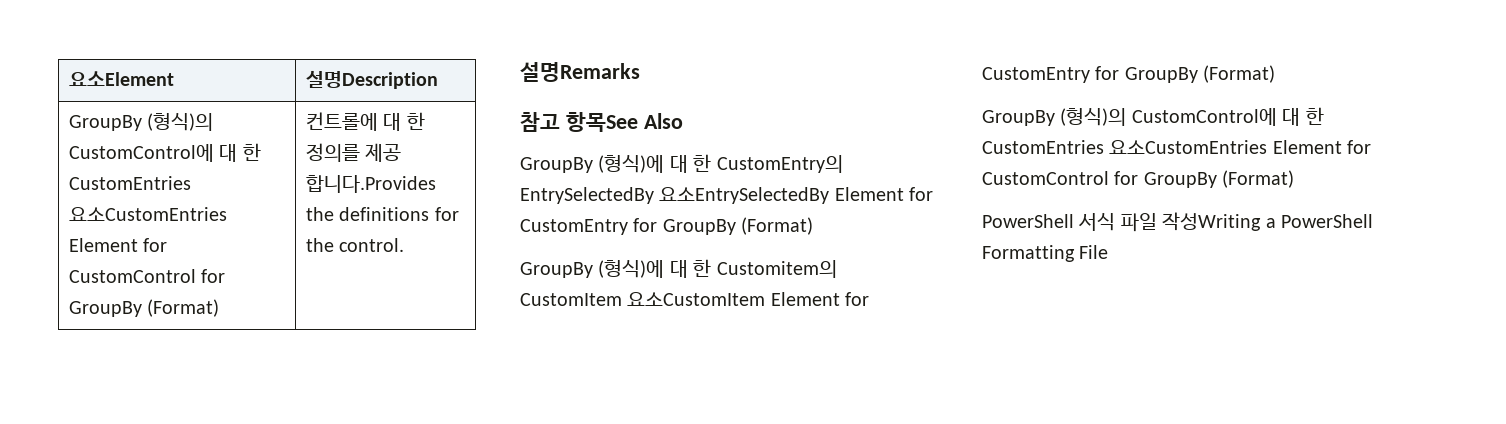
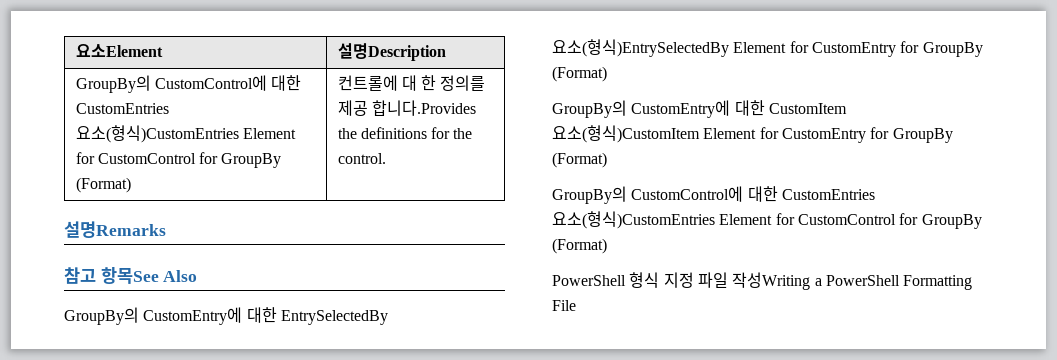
[68,113,214,131] [68,143,261,162] [68,176,191,190] [68,207,227,221] GroupBy (형식)의 CustomControl에 대 한 CustomEntries 요소CustomEntries -> [75,75,302,93] [75,103,169,114] [75,125,239,143] GroupBy의 CustomControl에 대한 CustomEntries 요소(형식)CustomEntries
[520,154,843,173] [520,187,934,204] [520,217,814,235] [520,259,837,278] [520,292,870,306] [982,65,1276,83] [982,107,1324,126] [982,140,1268,154] GroupBy (형식)에 대 한 CustomEntry의 EntrySelectedBy 요소EntrySelectedBy Element for CustomEntry for GroupBy (Format) // GroupBy (형식)에 대 한 Customitem의 CustomItem 요소CustomItem Element for CustomEntry for GroupBy (Format) // GroupBy (형식)의 CustomControl에 대 한 CustomEntries 요소CustomEntries -> [64,307,388,325] [552,39,983,57] [552,66,607,82] [552,100,847,118] [552,125,953,143] [552,152,607,168] [552,186,875,204] [552,211,715,229] GroupBy의 CustomEntry에 대한 EntrySelectedBy 요소(형식)EntrySelectedBy Element for CustomEntry for GroupBy (Format) // GroupBy의 CustomEntry에 대한 CustomItem 요소(형식)CustomItem Element for CustomEntry for GroupBy (Format) // GroupBy의 CustomControl에 대한 CustomEntries 요소(형식)CustomEntries
[1078,213,1116,231] 서식 -> [629,272,694,288] 형식 지정

